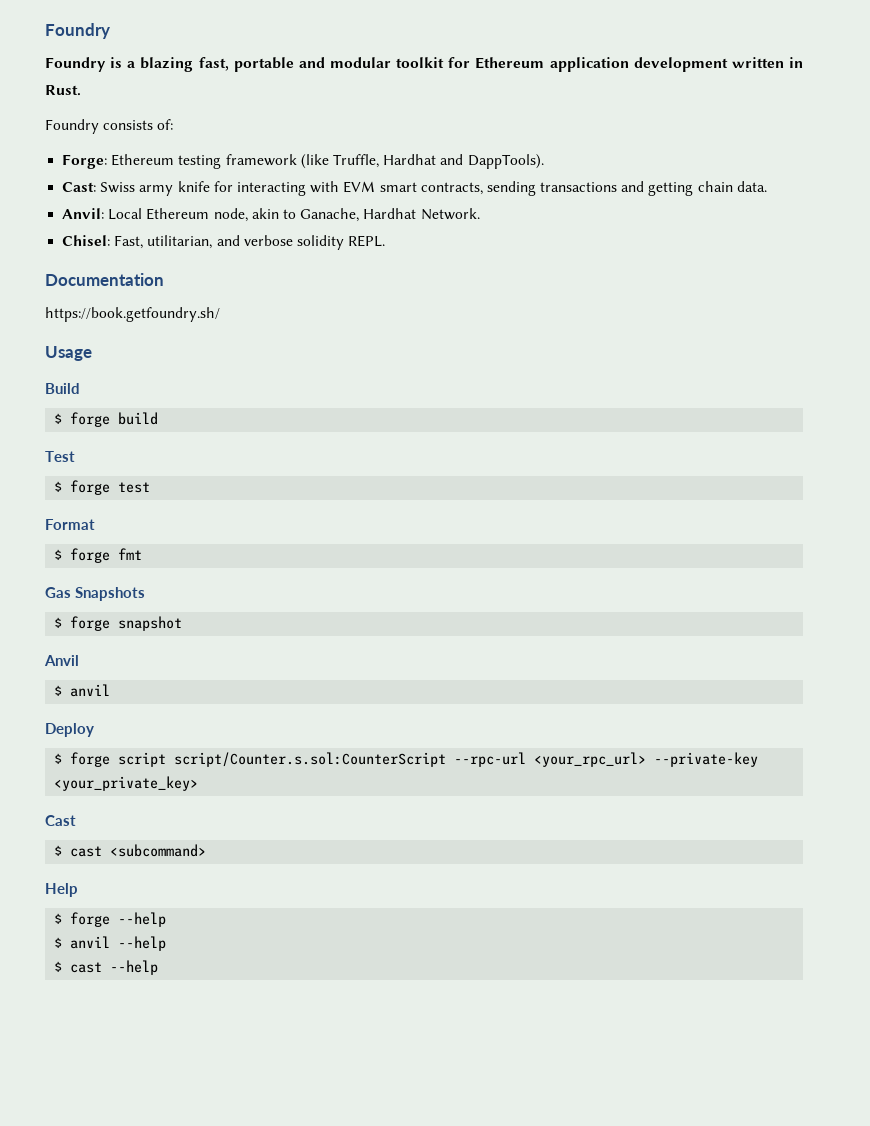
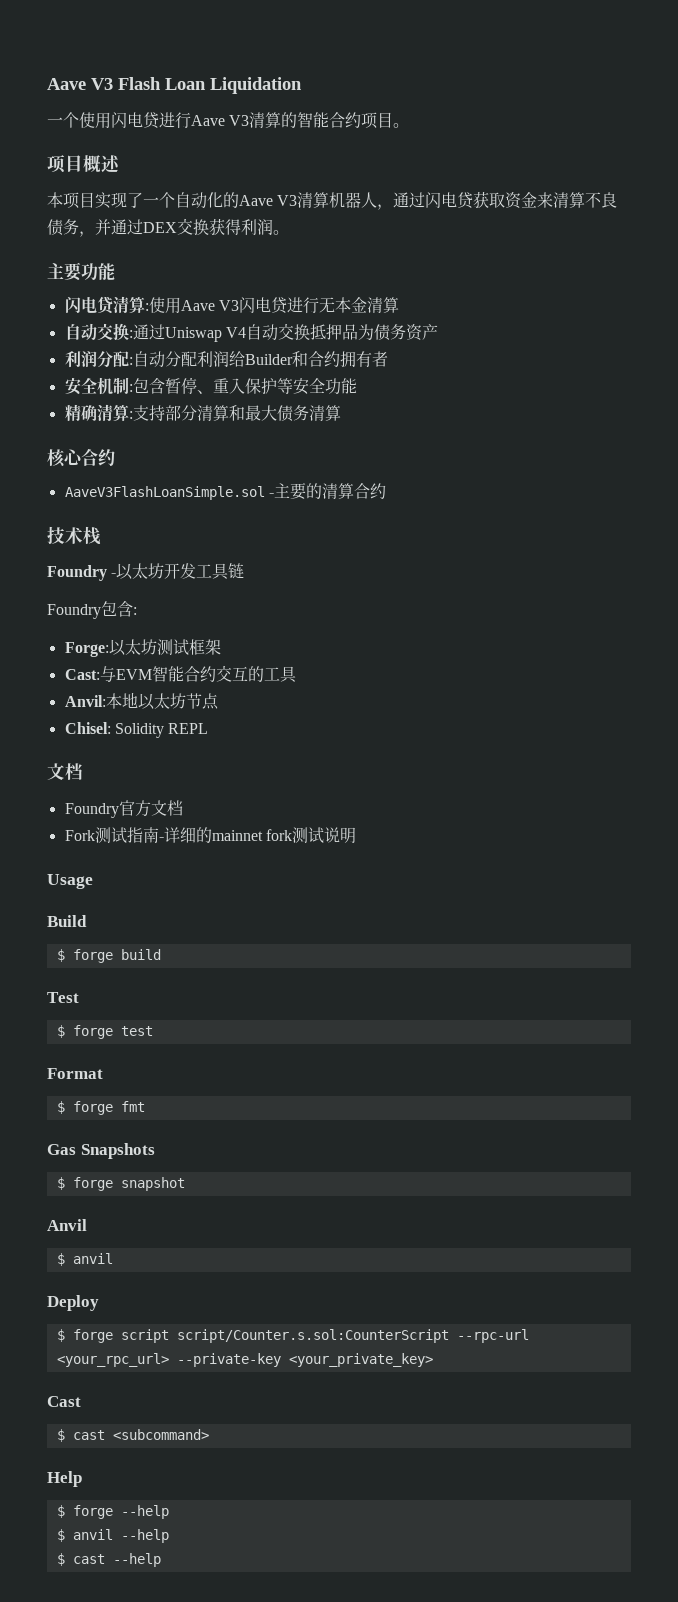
[45,23,110,39] [45,57,803,72] [45,85,81,96] [45,119,174,134] Foundry // Foundry is a blazing fast, portable and modular toolkit for Ethereum application development written in Rust. // Foundry consists of: -> [47,77,302,94] [47,112,410,129] [47,155,120,173] [47,191,618,210] [47,218,289,237] [47,262,115,281] [64,296,399,314] [64,323,438,342] [64,351,388,368] [64,377,357,395] [64,404,341,422] [47,448,115,467] [64,483,386,500] [47,526,101,545] [47,563,245,581] [47,601,137,619] Aave V3 Flash Loan Liquidation // 一个使用闪电贷进行Aave V3清算的智能合约项目。 // 项目概述 // 本项目实现了一个自动化的Aave V3清算机器人，通过闪电贷获取资金来清算不良债务，并通过DEX交换获得利润。 // 主要功能 // 闪电贷清算:使用Aave V3闪电贷进行无本金清算 // 自动交换:通过Uniswap V4自动交换抵押品为债务资产 // 利润分配:自动分配利润给Builder和合约拥有者 // 安全机制:包含暂停、重入保护等安全功能 // 精确清算:支持部分清算和最大债务清算 // 核心合约 // AaveV3FlashLoanSimple.sol -主要的清算合约 // 技术栈 // Foundry -以太坊开发工具链 // Foundry包含:
[111,154,544,169] [62,181,767,196] [62,208,480,222] [62,235,386,250] [45,273,164,286] [45,307,220,322] Ethereum testing framework (like Truffle, Hardhat and DappTools). // Cast: Swiss army knife for interacting with EVM smart contracts, sending transactions and getting chain data. // Anvil: Local Ethereum node, akin to Ganache, Hardhat Network. // Chisel: Fast, utilitarian, and verbose solidity REPL. // Documentation // https://book.getfoundry.sh/ -> [108,639,221,656] [64,665,297,683] [64,692,219,710] [64,722,209,738] [47,763,83,780] [64,800,183,818] [64,827,356,844] 以太坊测试框架 // Cast:与EVM智能合约交互的工具 // Anvil:本地以太坊节点 // Chisel: Solidity REPL // 文档 // Foundry官方文档 // Fork测试指南-详细的mainnet fork测试说明

